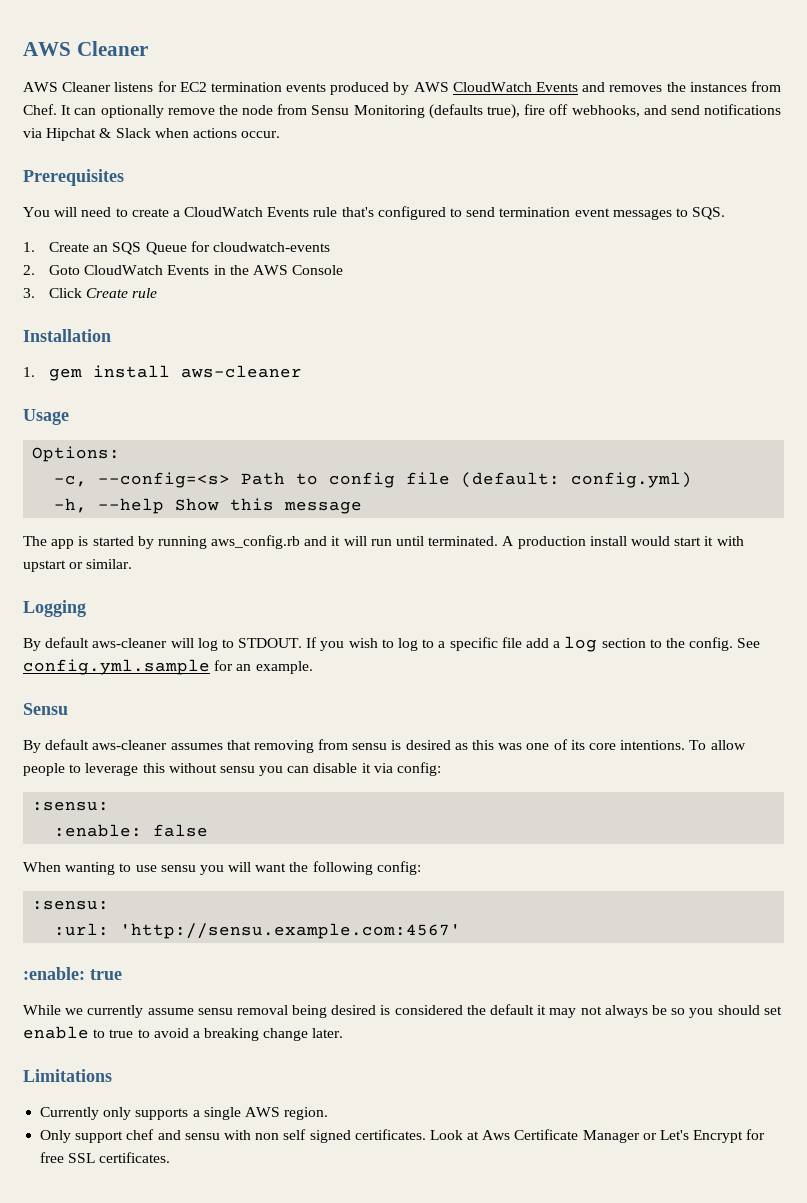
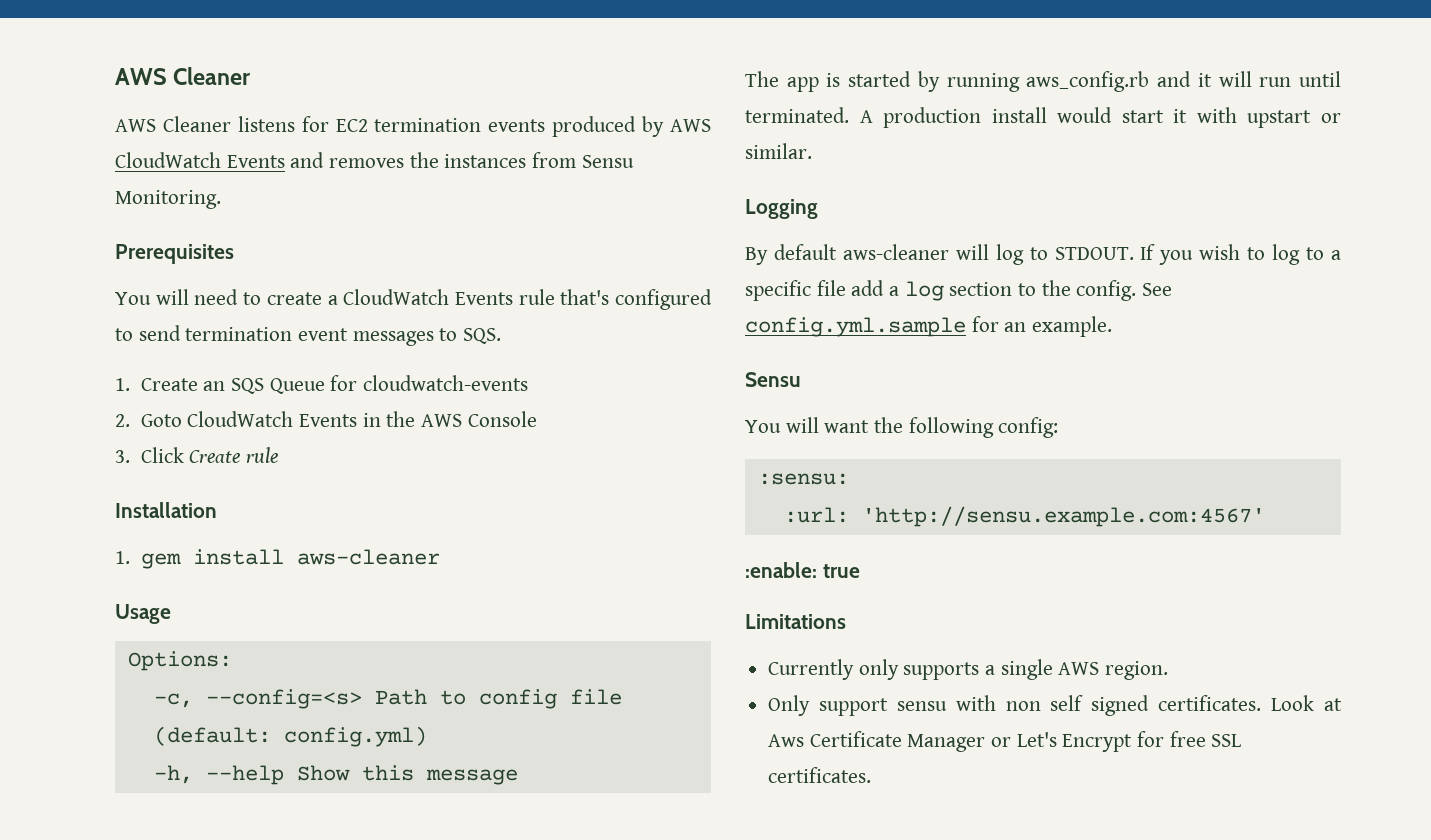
[23,104,782,119] [23,128,281,141] Chef. It can optionally remove the node from Sensu Monitoring (defaults true), fire off webhooks, and send notifications via Hipchat & Slack when actions occur. -> [581,155,634,168] [115,190,221,209] Sensu Monitoring.
[23,739,746,753] [23,762,442,776] [32,801,110,811] [54,824,209,837] [23,862,224,875] By default aws-cleaner assumes that removing from sensu is desired as this was one of its core intentions. To allow people to leverage this without sensu you can disable it via config: // :sensu: // :enable: false // When wanting to use sensu you -> [745,420,781,433] You
[23,1004,782,1018] [23,1026,344,1041] // While we currently assume sensu removal being desired is considered the default it may not always be so you should set enable to true to avoid a breaking change later. -> (860, 571) none
[126,1129,181,1140] chef and -> (888, 707) none

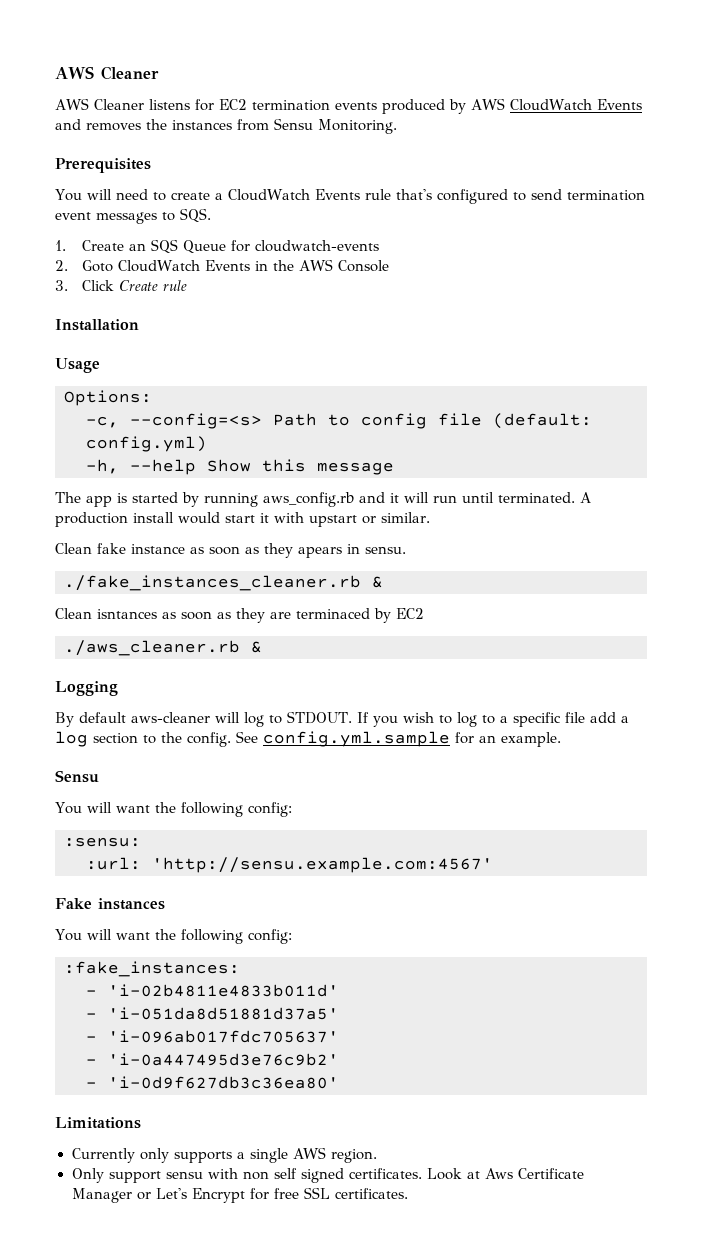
[115,549,440,569] // 1. gem install aws-cleaner -> (139, 325) none
(812, 151) none -> [55,543,406,558] [64,575,383,591] [55,608,424,623] [64,640,262,656] // Clean fake instance as soon as they apears in sensu. // ./fake_instances_cleaner.rb & // Clean isntances as soon as they are terminaced by EC2 // ./aws_cleaner.rb &
[745,562,860,578] :enable: true -> [55,898,165,910] [55,929,292,944] [64,961,240,977] [86,984,339,997] [86,1007,339,1020] [86,1030,339,1043] [86,1053,339,1066] [86,1076,339,1089] Fake instances // You will want the following config: // :fake_instances: // - 'i-02b4811e4833b011d' // - 'i-051da8d51881d37a5' // - 'i-096ab017fdc705637' // - 'i-0a447495d3e76c9b2' // - 'i-0d9f627db3c36ea80'

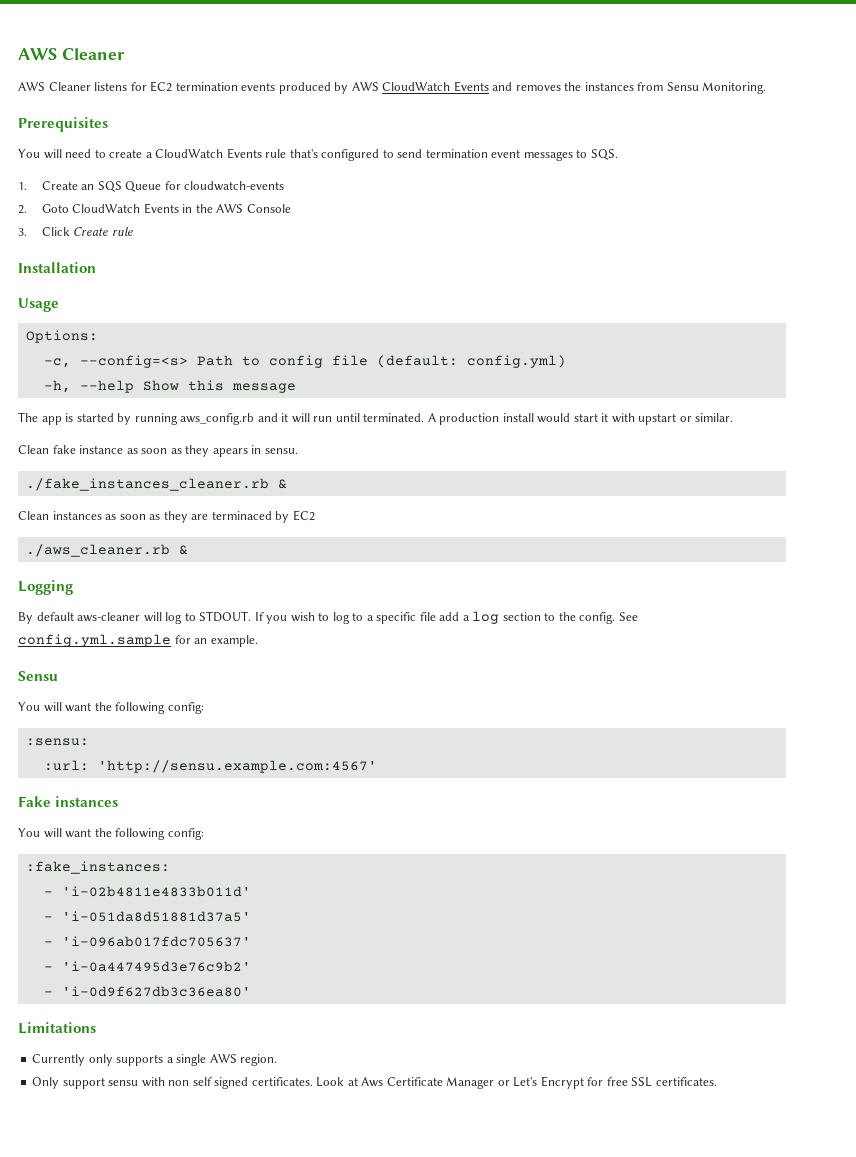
[97,609,157,619] isntances -> [52,511,102,520] instances

